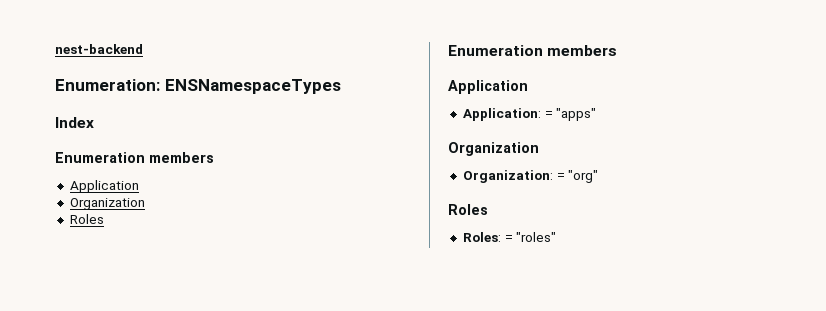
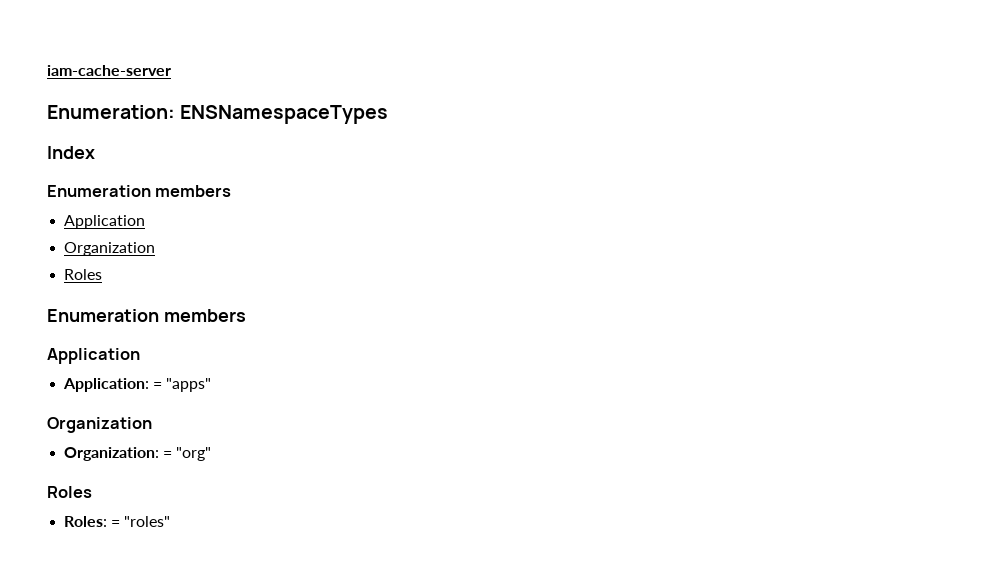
[55,44,143,54] nest-backend -> [47,65,171,76] iam-cache-server

